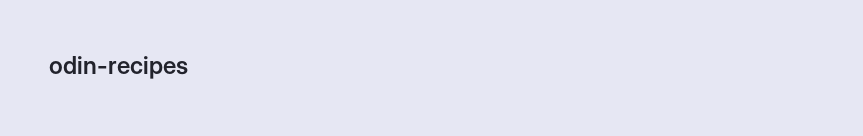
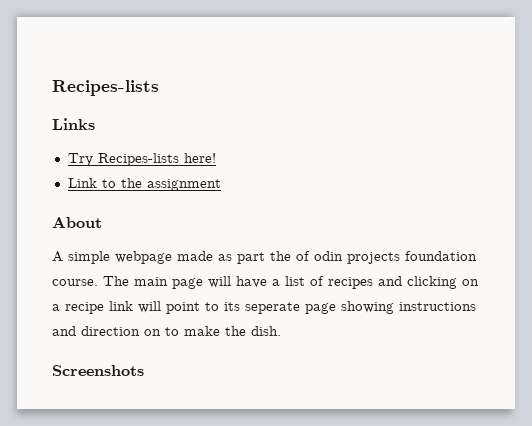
[49,56,188,79] odin-recipes -> [52,80,159,96] [52,118,95,130] [67,153,216,166] [67,178,221,191] [52,217,102,228] [52,251,477,264] [52,276,479,289] [52,301,476,314] [52,326,281,336] [52,365,144,376] Recipes-lists // Links // Try Recipes-lists here! // Link to the assignment // About // A simple webpage made as part the of odin projects foundation course. The main page will have a list of recipes and clicking on a recipe link will point to its seperate page showing instructions and direction on to make the dish. // Screenshots

